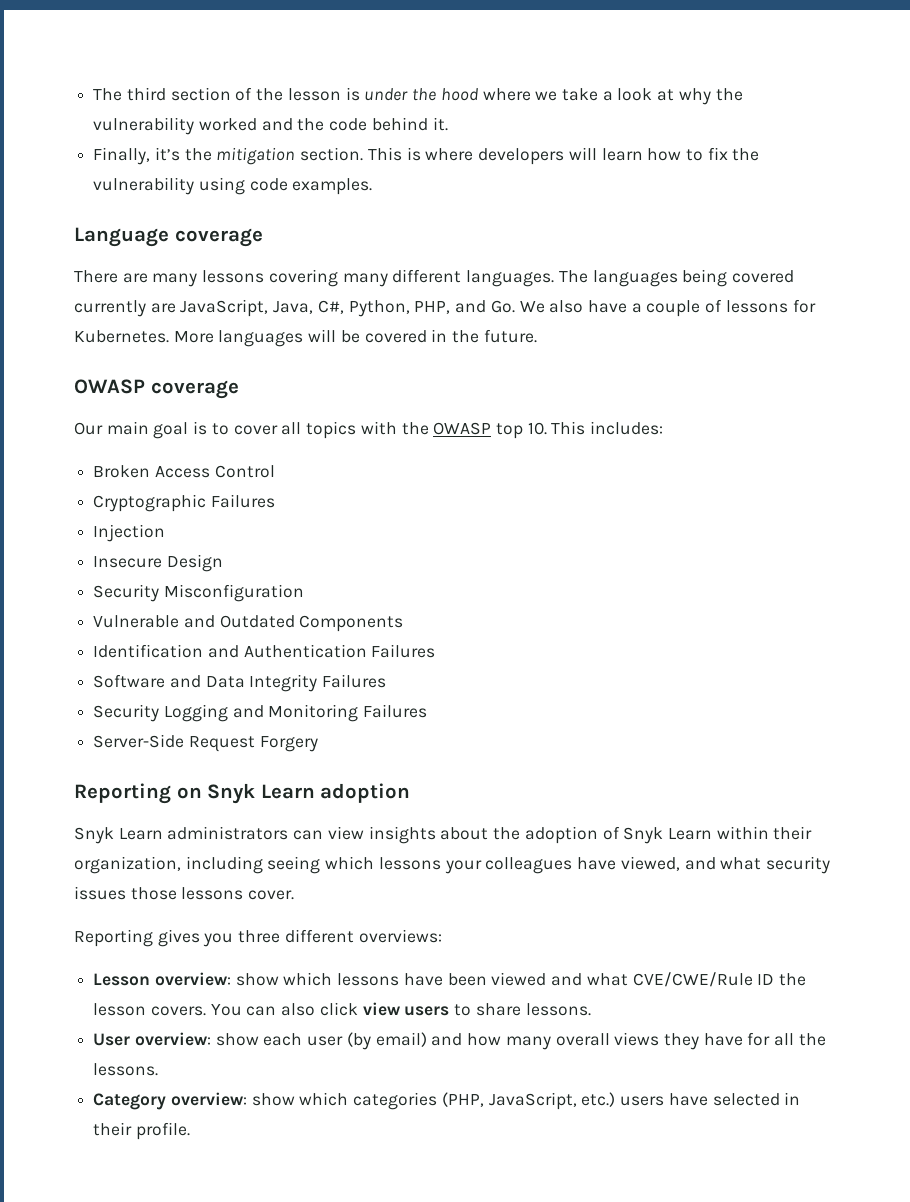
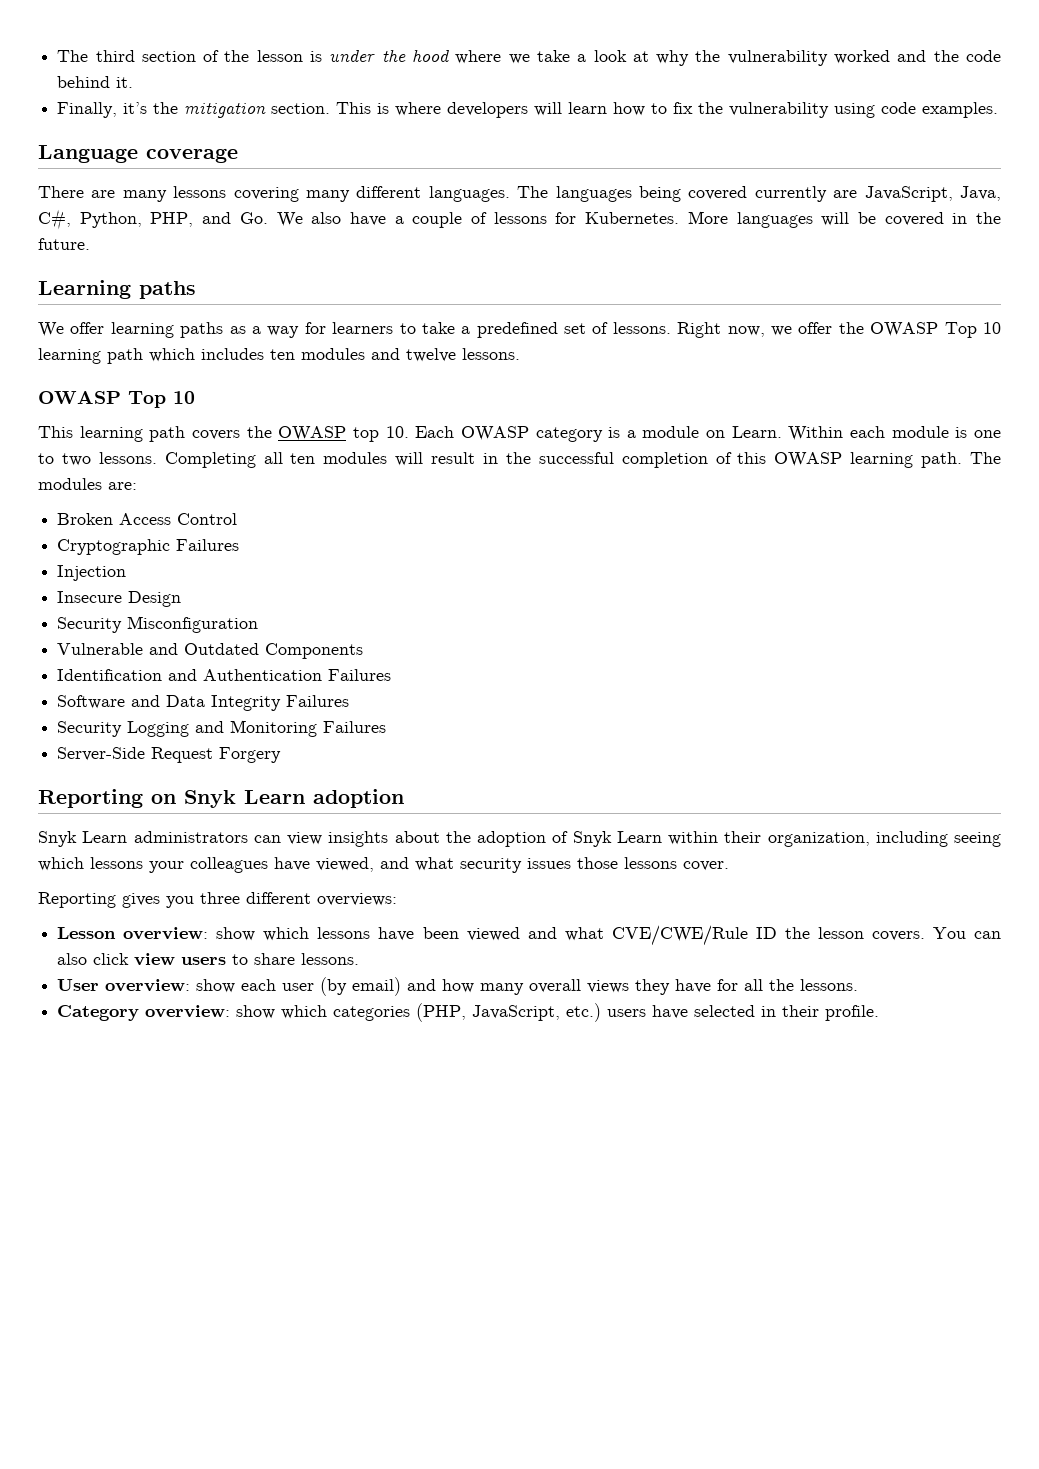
[74,379,239,399] [74,421,664,439] OWASP coverage // Our main goal is to cover all topics with the OWASP top 10. This includes: -> [38,280,196,299] [38,322,1002,338] [38,348,520,364] [38,391,195,408] [38,426,1001,442] [38,452,1002,468] [38,478,137,490] Learning paths // We offer learning paths as a way for learners to take a predefined set of lessons. Right now, we offer the OWASP Top 10 learning path which includes ten modules and twelve lessons. // OWASP Top 10 // This learning path covers the OWASP top 10. Each OWASP category is a module on Learn. Within each module is one to two lessons. Completing all ten modules will result in the successful completion of this OWASP learning path. The modules are:

